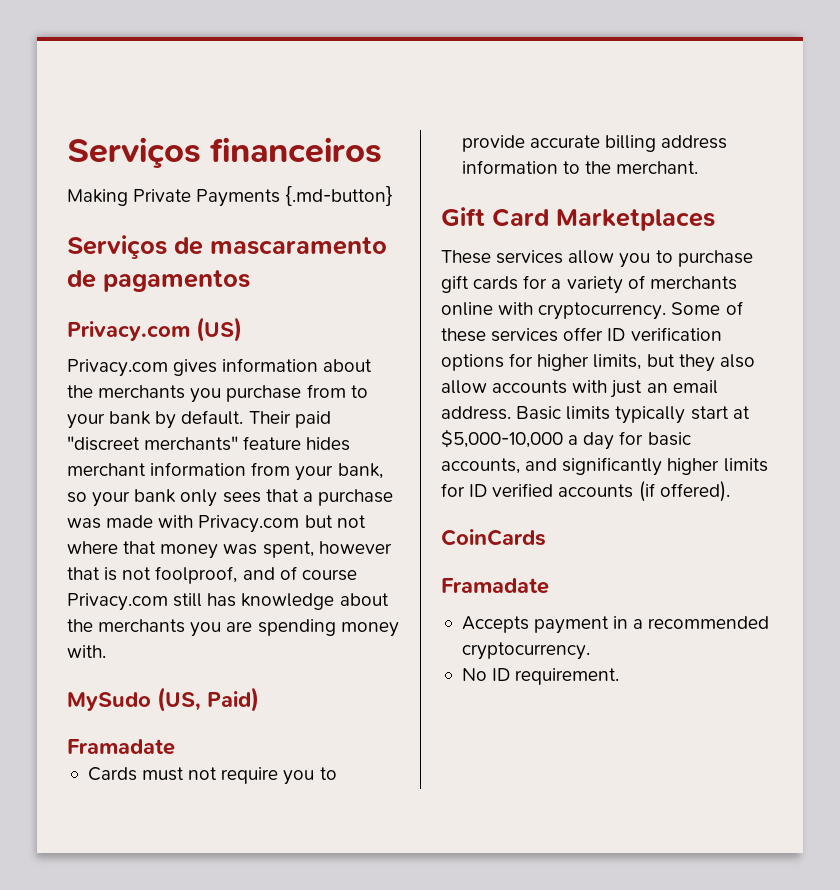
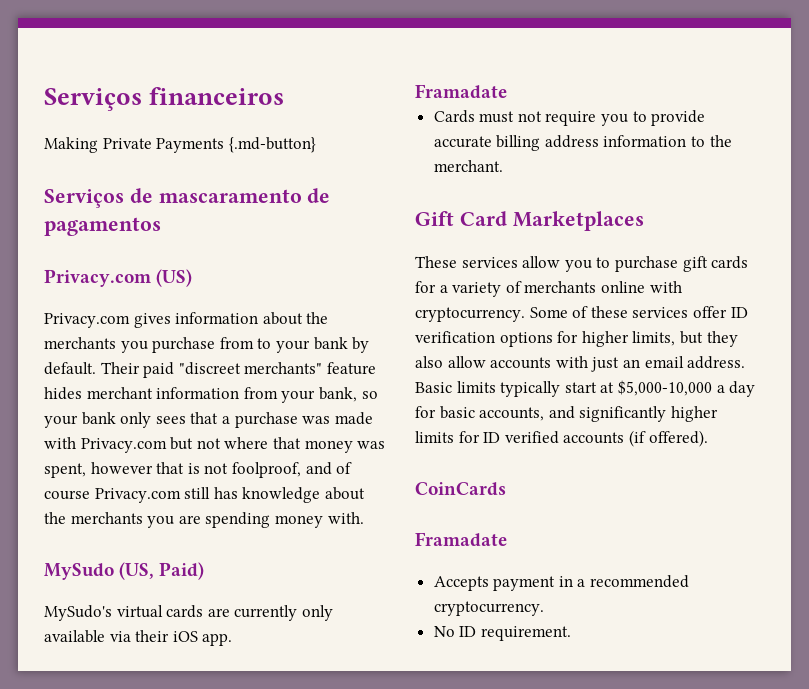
(259, 699) none -> [44,605,333,621] [44,630,233,646] // MySudo's virtual cards are currently only available via their iOS app.

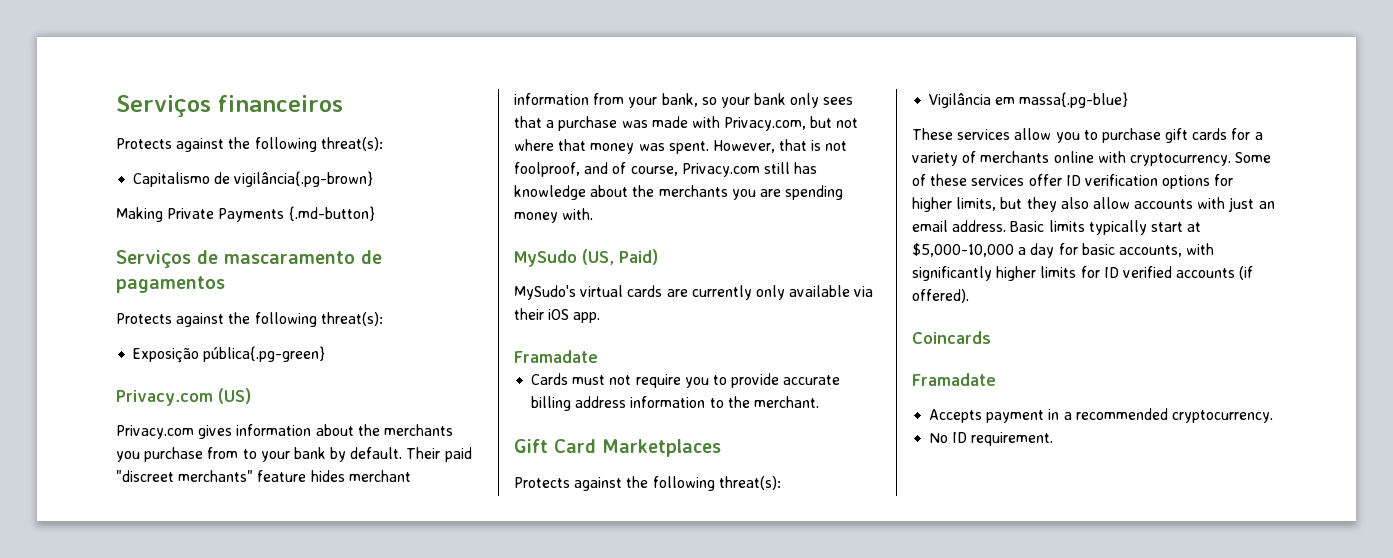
(285, 96) none -> [116,137,383,152] [133,171,374,187] // Protects against the following threat(s): // Capitalismo de vigilância{.pg-brown}
(161, 226) none -> [116,312,383,327] [133,346,326,363] // Protects against the following threat(s): // Exposição pública{.pg-green}
[80,438,167,453] Privacy.com -> [724,117,807,131] Privacy.com,
[44,462,153,478] spent, however -> [668,140,775,154] spent. However,
[44,490,90,500] course -> [630,166,678,176] course,
(644, 221) none -> [514,476,781,491] [929,92,1129,108] // Protects against the following threat(s): // Vigilância em massa{.pg-blue}
[548,406,575,419] and -> [1186,243,1215,255] with
[415,482,506,496] CoinCards -> [912,331,991,344] Coincards

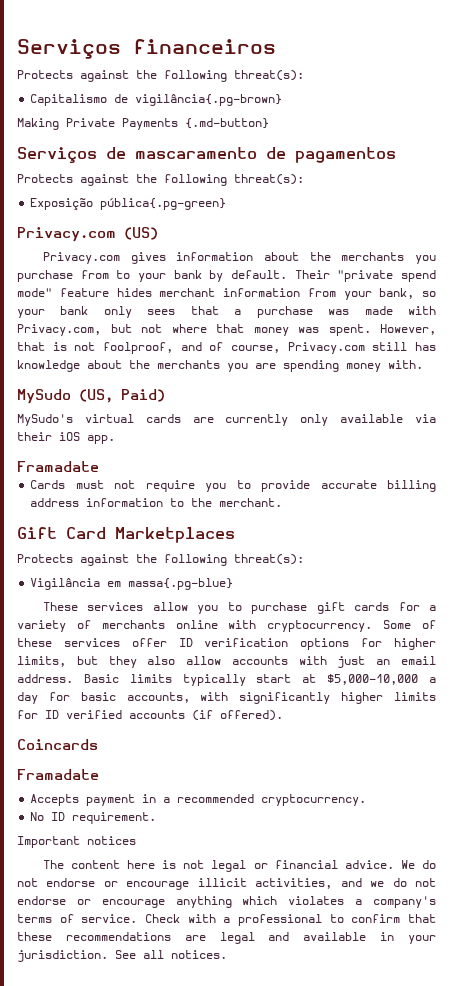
[444,447,472,462] [116,470,254,482] paid "discreet merchants" -> [337,270,437,282] [17,288,52,297] "private spend mode"
(1054, 439) none -> [17,836,136,848] [42,860,436,872] [17,878,437,890] [17,896,436,908] [17,914,437,926] [17,932,436,944] [17,950,227,962] // Important notices // The content here is not legal or financial advice. We do not endorse or encourage illicit activities, and we do not endorse or encourage anything which violates a company's terms of service. Check with a professional to confirm that these recommendations are legal and available in your jurisdiction. See all notices.

